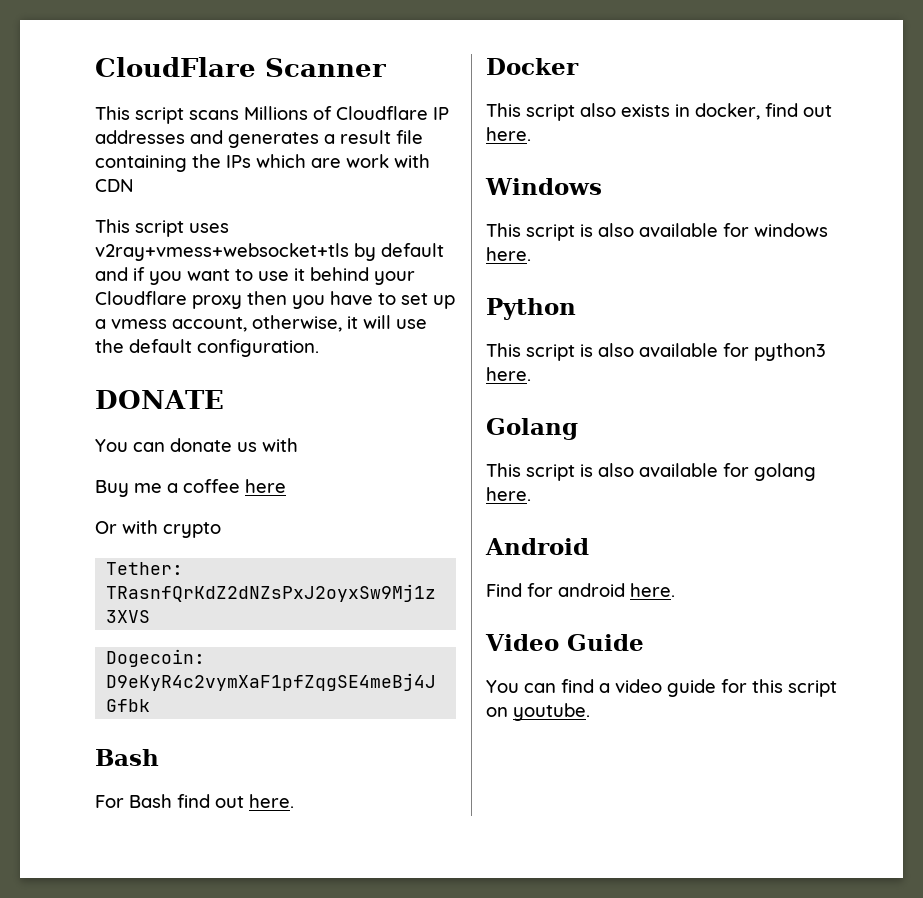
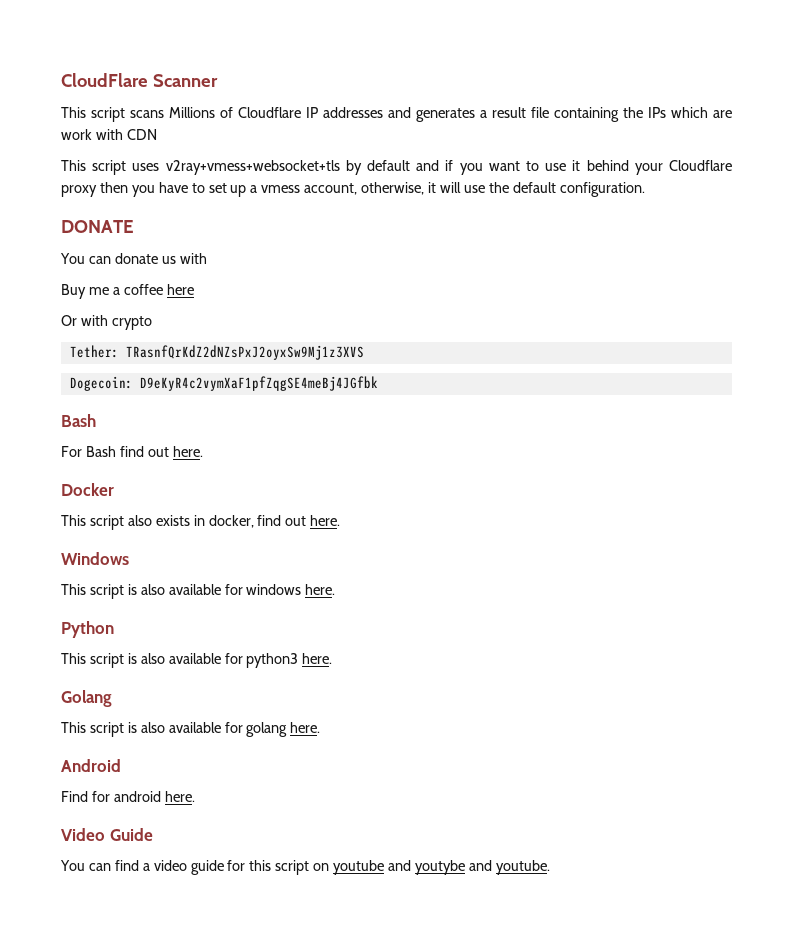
(508, 712) none -> [333,860,492,875] youtube and youtybe and

